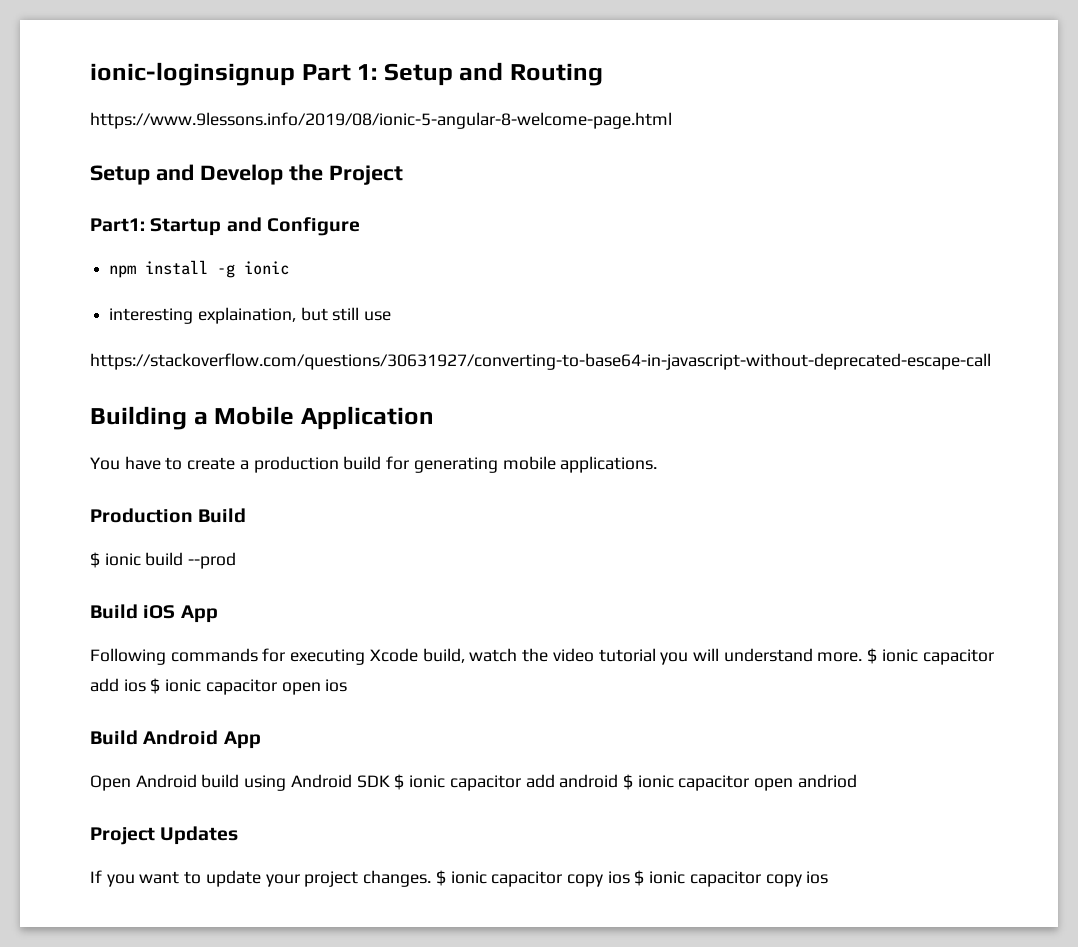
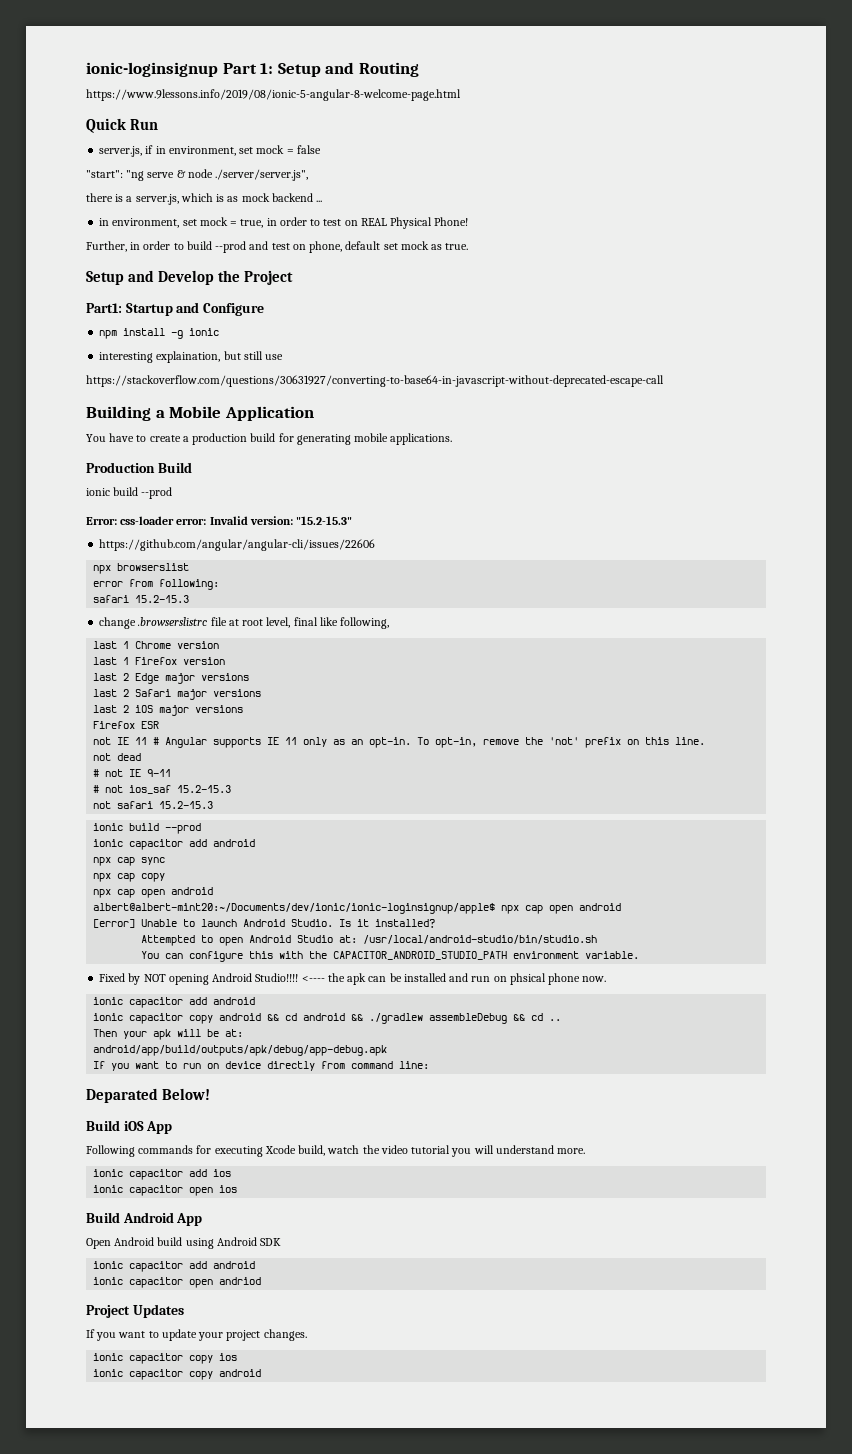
(672, 120) none -> [86,118,159,133] [99,145,321,157] [86,169,309,181] [86,193,323,205] [99,217,469,229] [86,241,469,253] // Quick Run // server.js, if in environment, set mock = false // "start": "ng serve & node ./server/server.js", // there is a server.js, which is as mock backend ... // in environment, set mock = true, in order to test on REAL Physical Phone! // Further, in order to build --prod and test on phone, default set mock as true.
[90,552,237,569] $ ionic build --prod -> [86,487,173,499] [86,516,353,525] [99,539,376,551] [93,563,190,574] [93,579,220,590] [93,595,190,603] [99,617,390,629] [93,641,220,649] [93,657,226,665] [93,673,250,684] [93,689,262,700] [93,705,244,716] [93,721,160,729] [93,737,706,748] [93,753,142,761] [93,769,172,777] [93,785,232,794] [93,801,214,809] [93,823,202,834] [93,839,256,850] [93,857,166,866] [93,873,166,882] [93,887,214,898] [93,903,622,914] [93,919,436,928] [141,935,598,946] [141,951,640,962] [99,973,607,985] [93,997,256,1008] [93,1013,562,1024] [93,1029,244,1040] [93,1045,388,1056] [93,1061,430,1071] [86,1088,211,1103] ionic build --prod // Error: css-loader error: Invalid version: "15.2-15.3" // https://github.com/angular/angular-cli/issues/22606 // npx browserslist // error from following: // safari 15.2-15.3 // change .browserslistrc file at root level, final like following, // last 1 Chrome version // last 1 Firefox version // last 2 Edge major versions // last 2 Safari major versions // last 2 iOS major versions // Firefox ESR // not IE 11 # Angular supports IE 11 only as an opt-in. To opt-in, remove the 'not' prefix on this line. // not dead // # not IE 9-11 // # not ios_saf 15.2-15.3 // not safari 15.2-15.3 // ionic build --prod // ionic capacitor add android // npx cap sync // npx cap copy // npx cap open android // albert@albert-mint20:~/Documents/dev/ionic/ionic-loginsignup/apple$ npx cap open android // [error] Unable to launch Android Studio. Is it installed? // Attempted to open Android Studio at: /usr/local/android-studio/bin/studio.sh // You can configure this with the CAPACITOR_ANDROID_STUDIO_PATH environment variable. // Fixed by NOT opening Android Studio!!!! <---- the apk can be installed and run on phsical phone now. // ionic capacitor add android // ionic capacitor copy android && cd android && ./gradlew assembleDebug && cd .. // Then your apk will be at: // android/app/build/outputs/apk/debug/app-debug.apk // If you want to run on device directly from command line: // Deparated Below!
[867,648,878,664] $ -> (586, 1151) //
[150,678,161,694] $ -> (232, 1173) //
[394,774,633,791] $ ionic capacitor add android $ -> [93,1261,256,1272] // ionic capacitor add android //
[435,870,829,887] $ ionic capacitor copy ios $ ionic capacitor copy ios -> [93,1353,238,1364] [93,1369,262,1380] // ionic capacitor copy ios // ionic capacitor copy android

